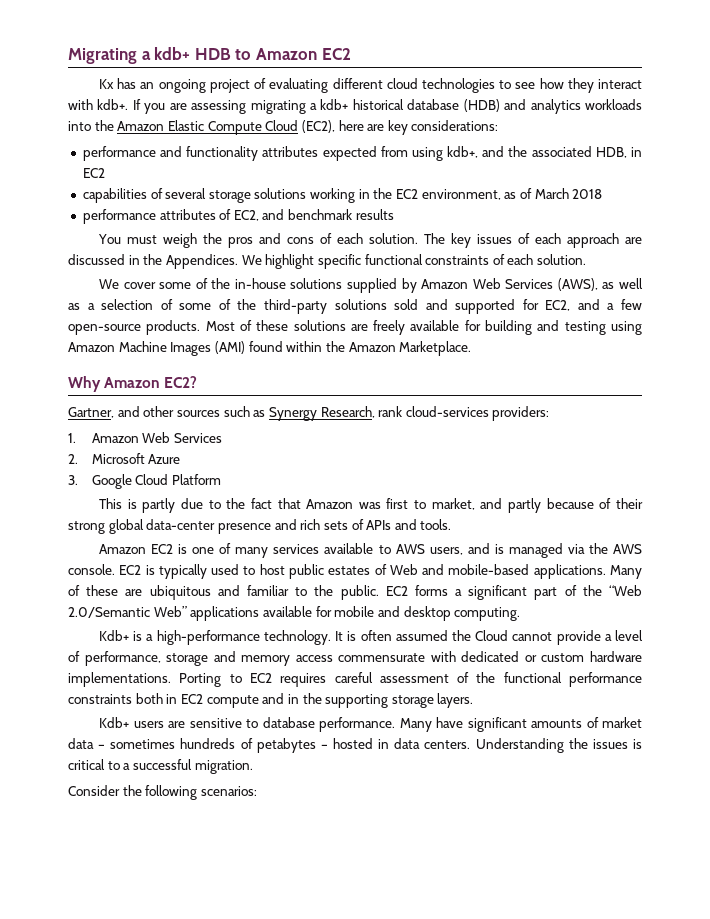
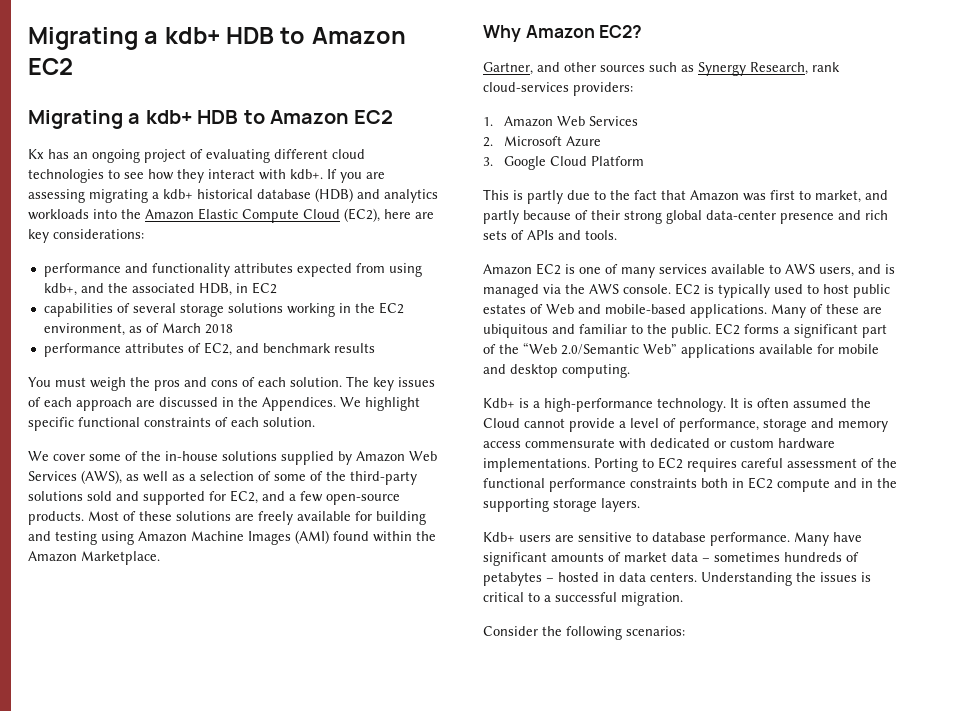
[68,47,351,64] Migrating a kdb+ HDB to Amazon EC2 -> [28,27,406,50] [28,58,73,75] [28,110,394,129] Migrating a kdb+ HDB to Amazon EC2 // Migrating a kdb+ HDB to Amazon EC2

